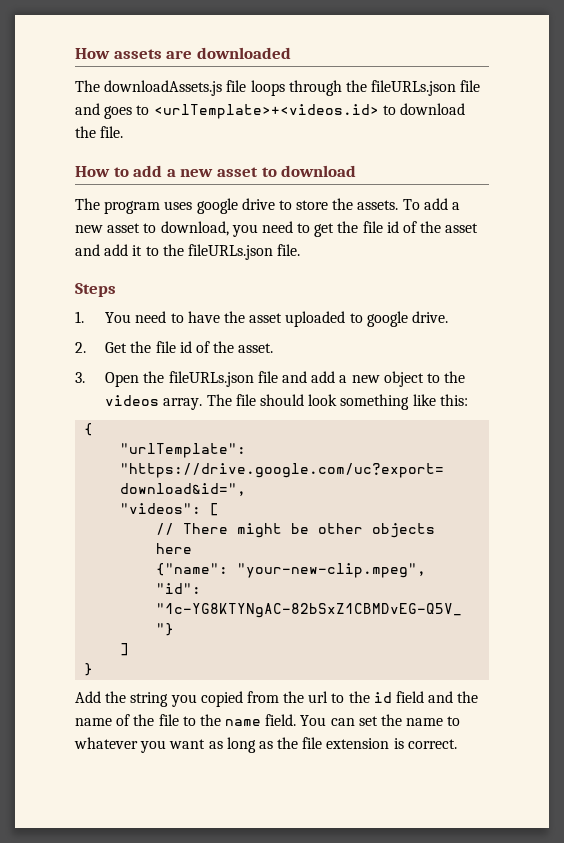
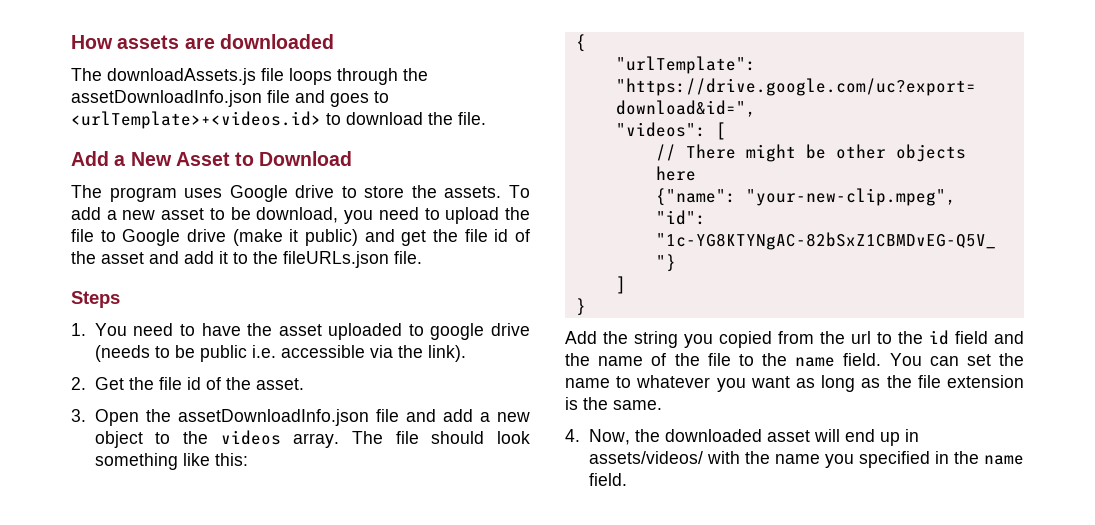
[371,80,457,96] fileURLs.json -> [71,90,262,107] assetDownloadInfo.json
[75,165,357,177] How to add a new asset to download -> [71,151,353,166] Add a New Asset to Download
[196,198,238,214] google -> [229,185,288,202] Google
(157, 228) none -> [230,207,251,220] be
(311, 228) none -> [445,207,531,224] [71,229,395,246] upload the file to Google drive (make it public) and
[411,311,448,323] drive. -> [490,323,530,336] [94,345,466,362] drive (needs to be public i.e. accessible via the link).
[168,371,254,387] fileURLs.json -> [177,409,369,426] assetDownloadInfo.json
[407,739,457,749] correct. -> [583,397,662,410] [565,429,919,446] [588,451,1024,468] [588,473,627,486] the same. // 4. Now, the downloaded asset will end up in assets/videos/ with the name you specified in the name field.

